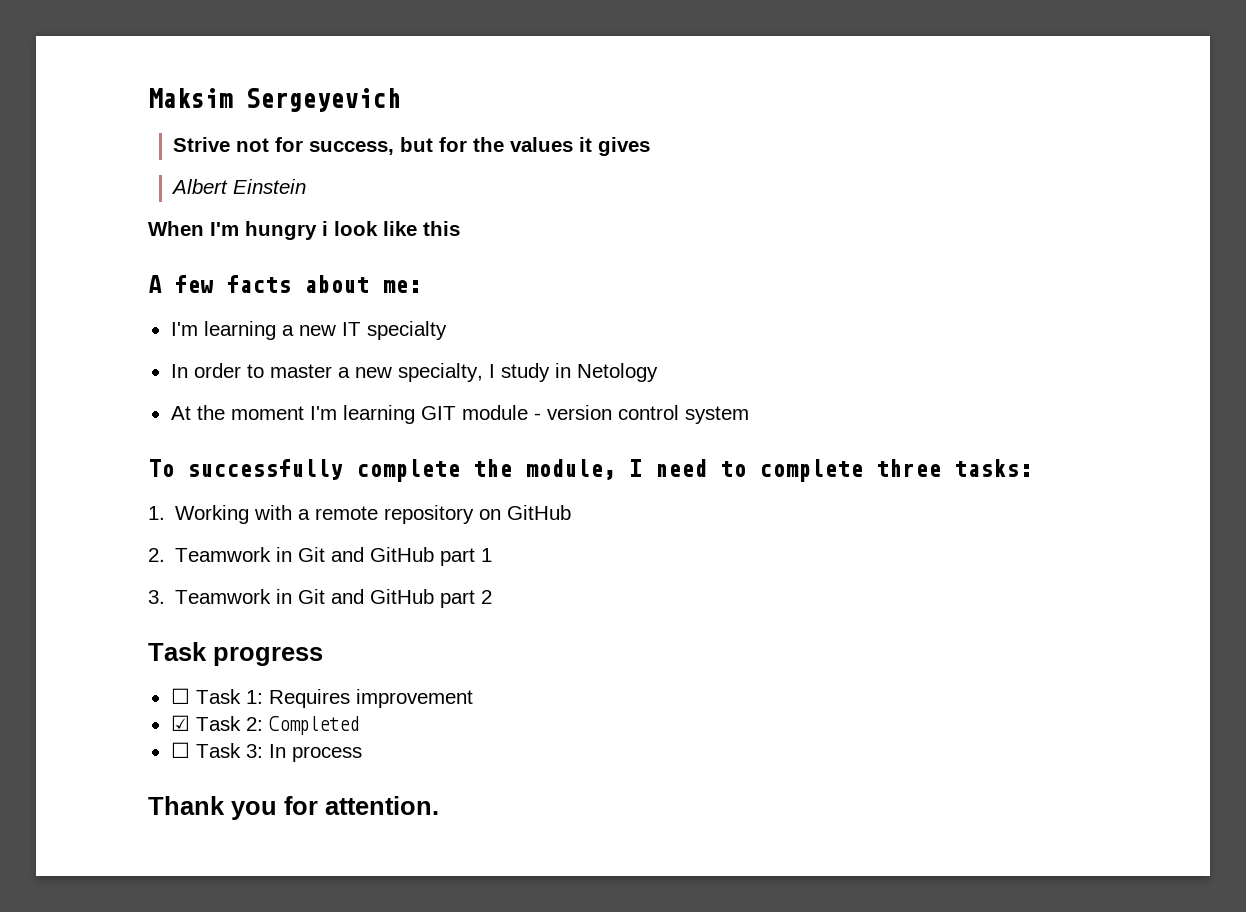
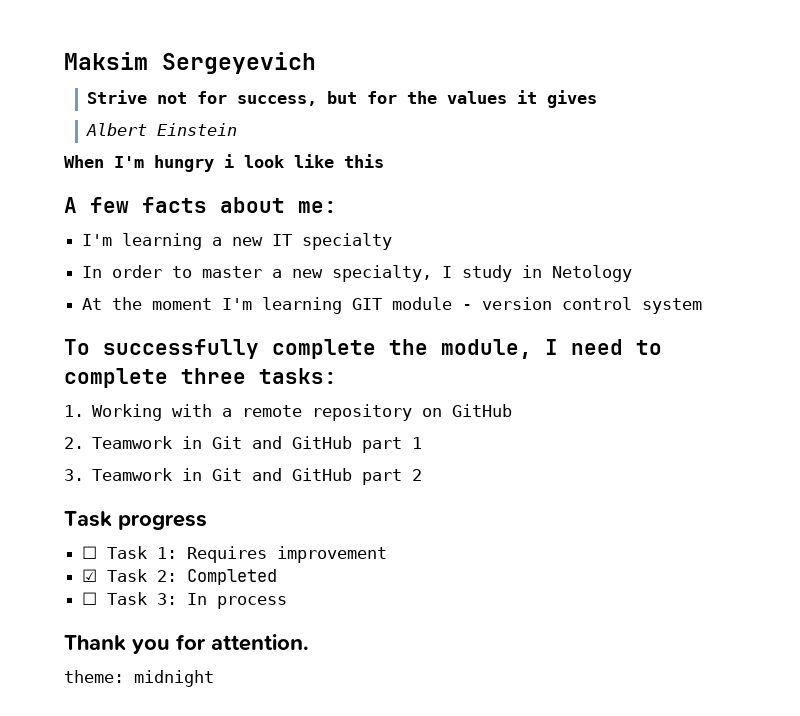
(439, 805) none -> [64,670,214,687] // theme: midnight

